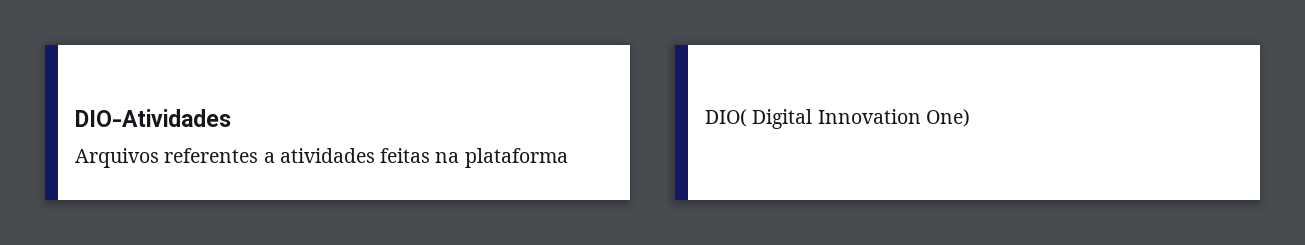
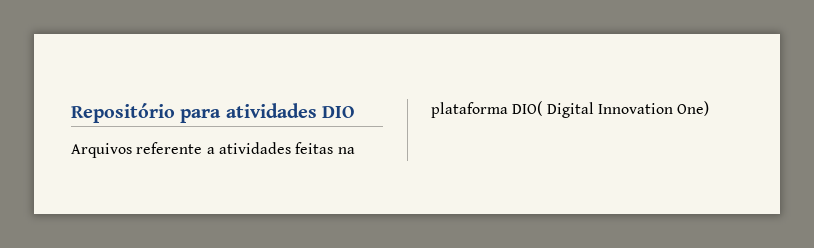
[75,109,231,127] DIO-Atividades -> [71,103,356,123] Repositório para atividades DIO
[164,148,259,163] referentes -> [136,142,203,154] referente

